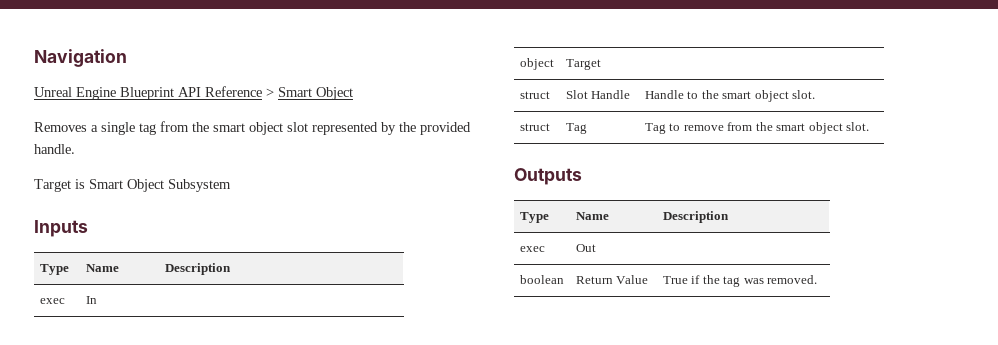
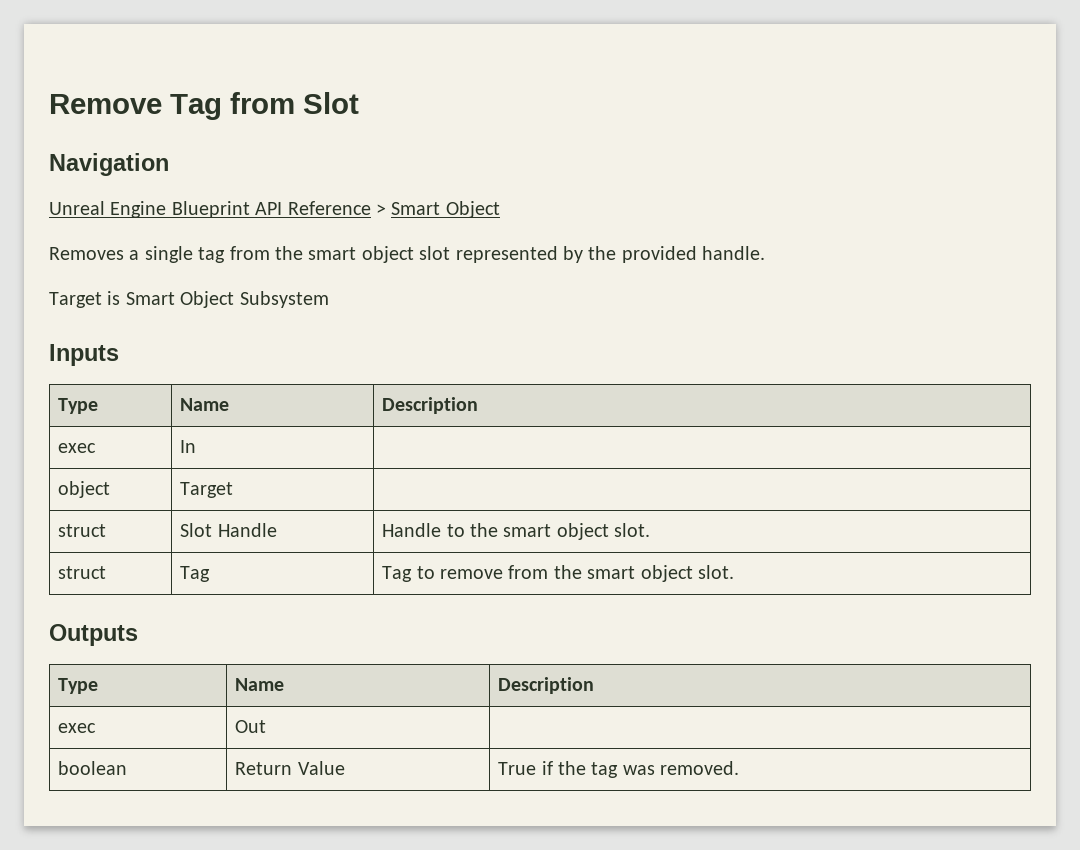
(34, 58) none -> [49,92,359,120] Remove Tag from Slot //

